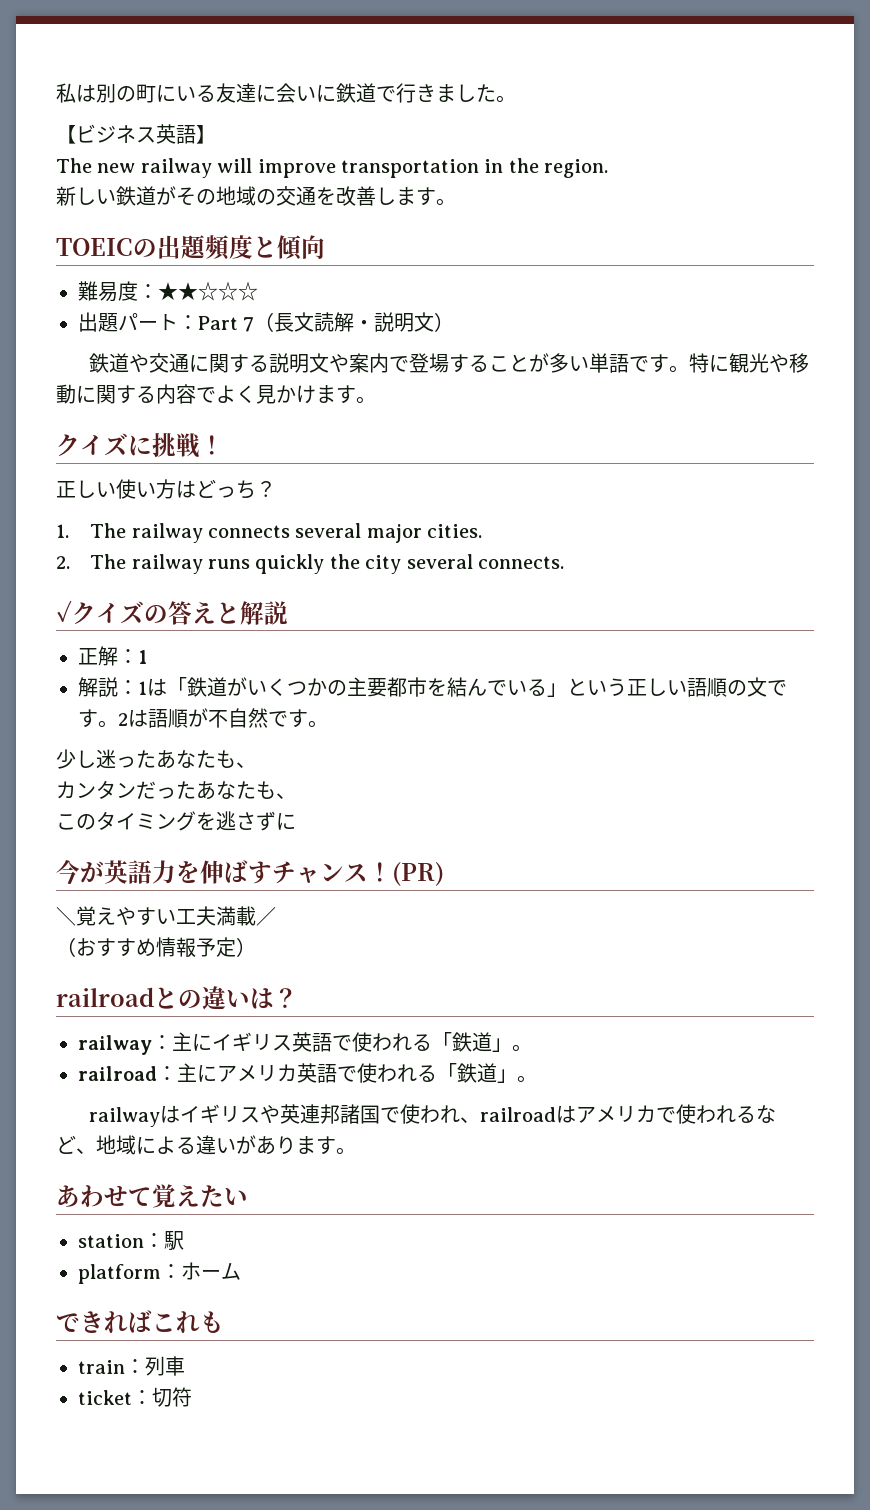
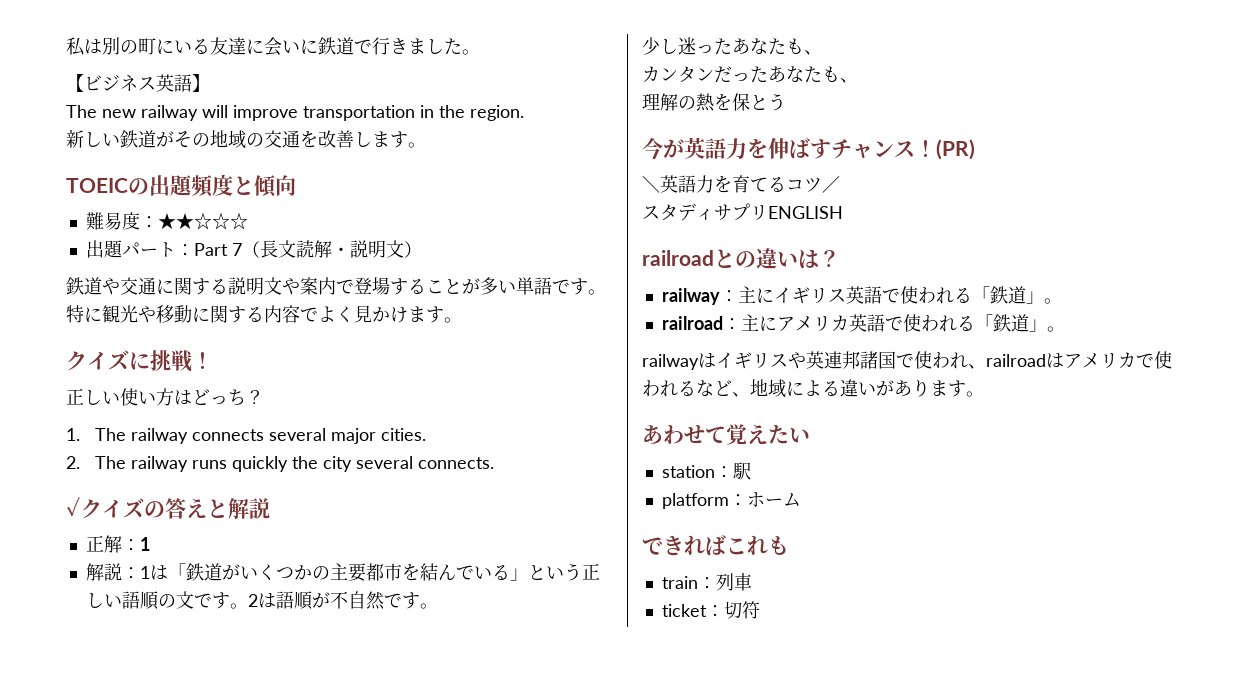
[56,811,296,831] このタイミングを逃さずに -> [642,93,786,112] 理解の熱を保とう
[76,906,276,926] [56,937,256,958] 覚えやすい工夫満載／ // （おすすめ情報予定） -> [660,175,840,193] [642,203,843,221] 英語力を育てるコツ／ // スタディサプリENGLISH

